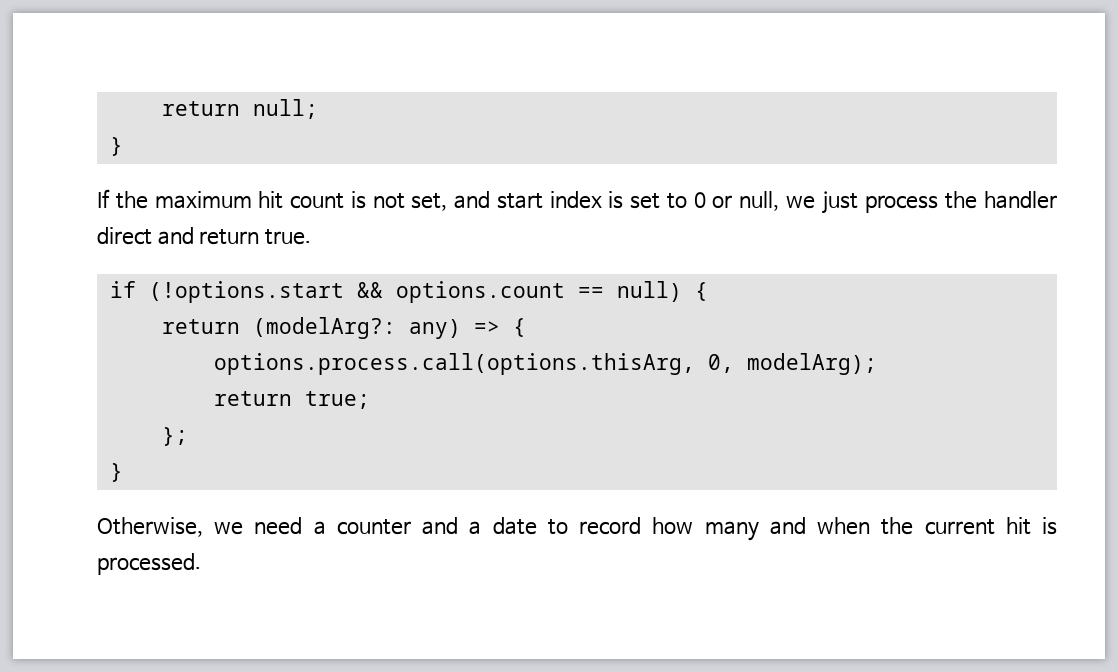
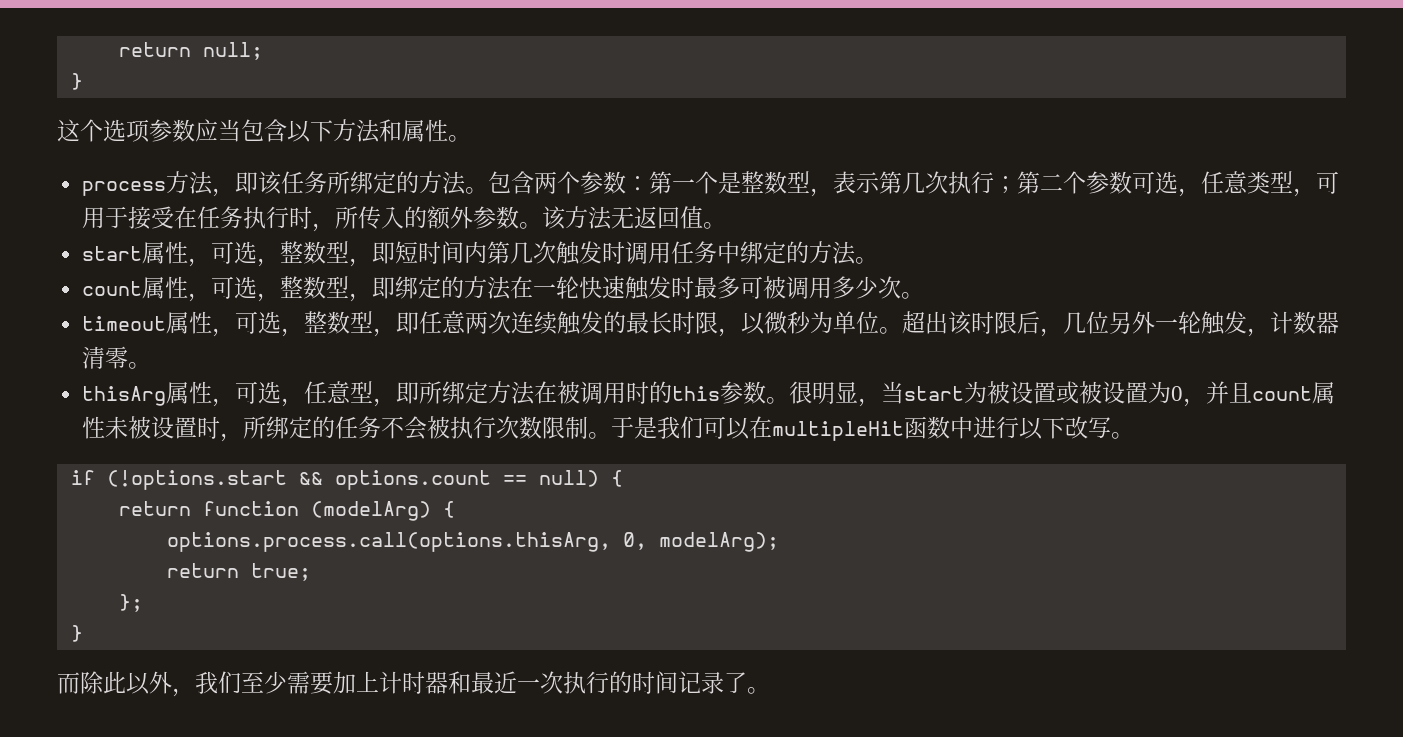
[97,189,1058,214] [97,227,311,245] If the maximum hit count is not set, and start index is set to 0 or null, we just process the handler direct and return true. -> [57,119,471,143] [82,171,1340,197] [82,206,727,232] [82,241,879,267] [82,276,925,302] [82,311,1340,337] [82,346,152,369] [82,381,1336,407] [82,416,1135,442] 这个选项参数应当包含以下方法和属性。 // process方法，即该任务所绑定的方法。包含两个参数：第一个是整数型，表示第几次执行；第二个参数可选，任意类型，可用于接受在任务执行时，所传入的额外参数。该方法无返回值。 // start属性，可选，整数型，即短时间内第几次触发时调用任务中绑定的方法。 // count属性，可选，整数型，即绑定的方法在一轮快速触发时最多可被调用多少次。 // timeout属性，可选，整数型，即任意两次连续触发的最长时限，以微秒为单位。超出该时限后，几位另外一轮触发，计数器清零。 // thisArg属性，可选，任意型，即所绑定方法在被调用时的this参数。很明显，当start为被设置或被设置为0，并且count属性未被设置时，所绑定的任务不会被执行次数限制。于是我们可以在multipleHit函数中进行以下改写。
[252,317,500,339] (modelArg?: any) => -> [202,501,431,521] function (modelArg)
[97,517,1057,541] [97,553,201,575] Otherwise, we need a counter and a date to record how many and when the current hit is processed. -> [57,671,770,697] 而除此以外，我们至少需要加上计时器和最近一次执行的时间记录了。

